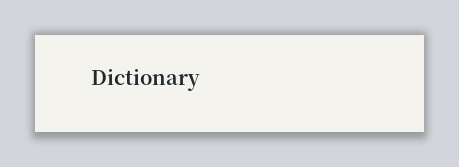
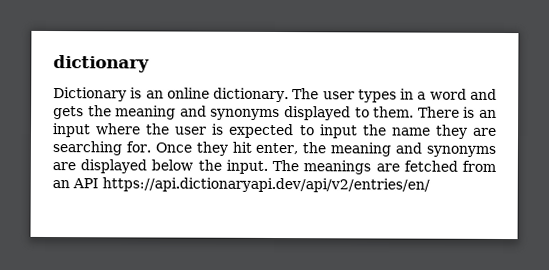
[91,69,200,91] Dictionary -> [53,55,150,73] [53,87,498,103] [53,105,498,121] [52,123,497,139] [52,141,496,157] [52,159,497,175] [52,177,430,193] dictionary // Dictionary is an online dictionary. The user types in a word and gets the meaning and synonyms displayed to them. There is an input where the user is expected to input the name they are searching for. Once they hit enter, the meaning and synonyms are displayed below the input. The meanings are fetched from an API https://api.dictionaryapi.dev/api/v2/entries/en/

